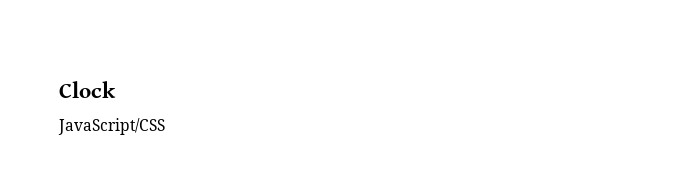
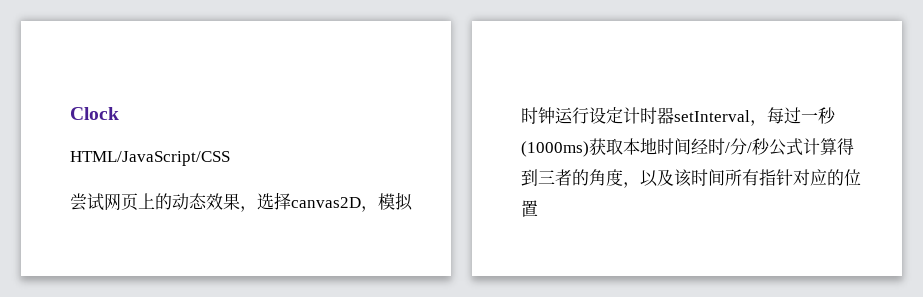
[58,118,165,135] JavaScript/CSS -> [70,151,230,166] [70,192,413,212] [521,107,836,126] [521,138,854,157] [521,169,861,188] [521,200,538,217] HTML/JavaScript/CSS // 尝试网页上的动态效果，选择canvas2D，模拟时钟运行设定计时器setInterval，每过一秒(1000ms)获取本地时间经时/分/秒公式计算得到三者的角度，以及该时间所有指针对应的位置

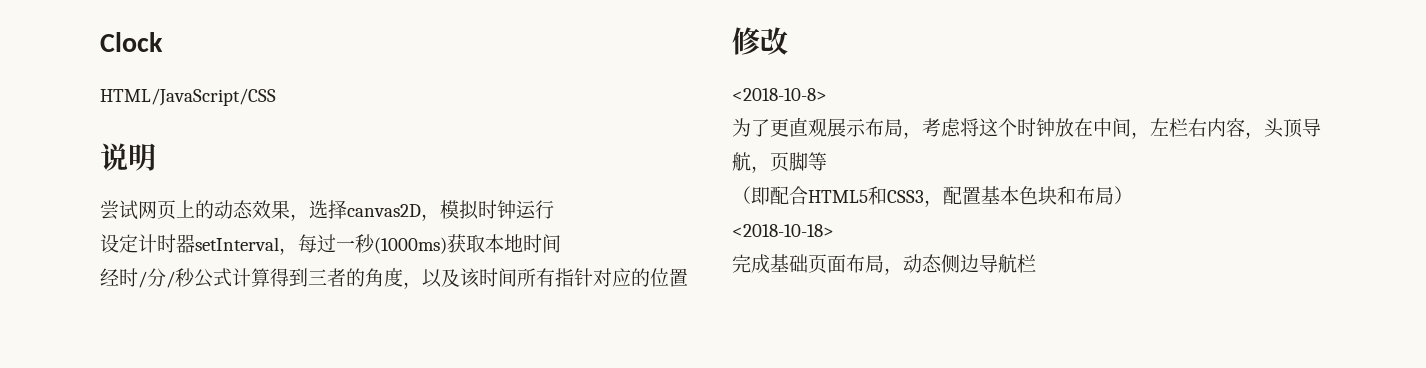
(230, 158) none -> [100,143,156,171] // 说明
(589, 115) none -> (554, 209) //
(691, 146) none -> (561, 243) //
(538, 208) none -> [732,27,788,55] [732,88,827,101] [732,118,1321,139] [732,152,827,173] [732,186,1133,207] [732,224,834,237] [732,254,1036,275] // 修改 // <2018-10-8> // 为了更直观展示布局，考虑将这个时钟放在中间，左栏右内容，头顶导航，页脚等 // （即配合HTML5和CSS3，配置基本色块和布局） // <2018-10-18> // 完成基础页面布局，动态侧边导航栏

